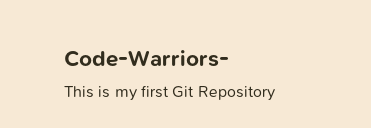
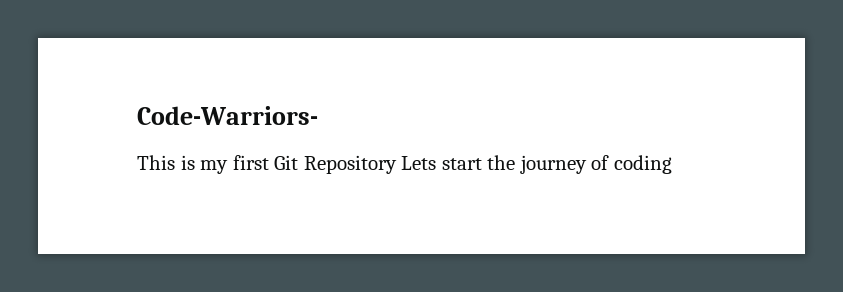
(275, 93) none -> [401,155,672,174] Lets start the journey of coding

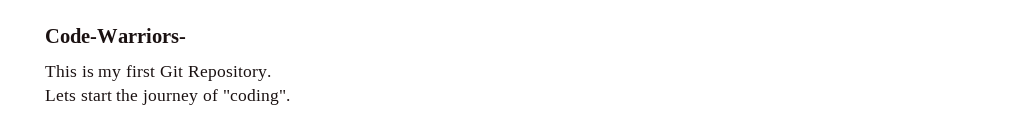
[303,155,397,174] Repository -> [187,66,271,81] Repository. //
[613,155,672,174] coding -> [222,89,290,105] "coding".

